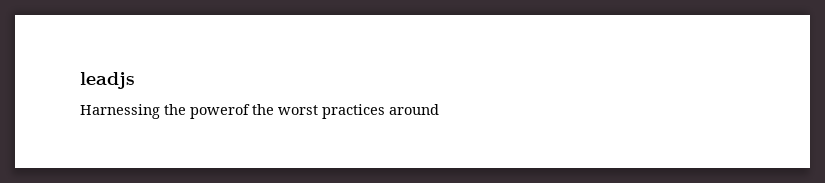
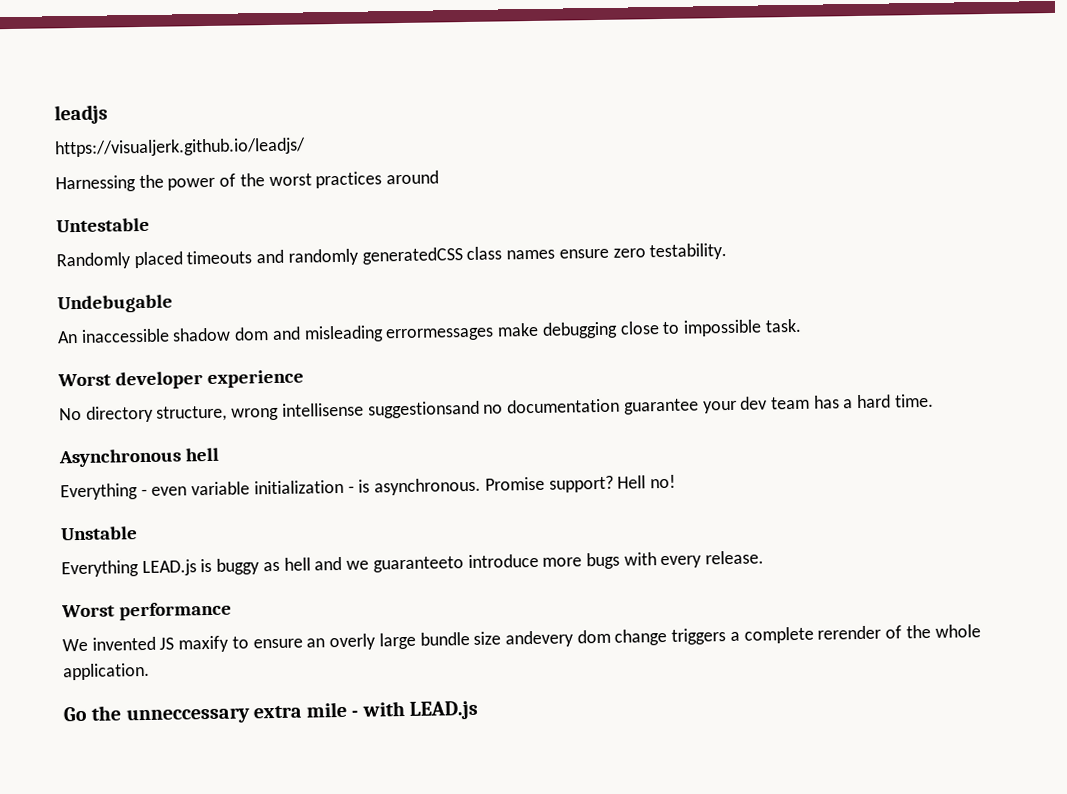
(135, 80) none -> [55,137,306,158] // https://visualjerk.github.io/leadjs/
[190,104,250,119] powerof -> [167,173,237,191] power of
(439, 109) none -> [56,217,150,233] [56,242,728,270] [57,294,173,314] [57,318,802,344] [57,369,304,390] [59,393,934,423] [58,447,219,468] [60,474,676,501] [60,526,138,541] [61,550,765,578] [61,601,232,621] [62,624,981,653] [63,662,150,681] [63,700,478,725] // Untestable // Randomly placed timeouts and randomly generatedCSS class names ensure zero testability. // Undebugable // An inaccessible shadow dom and misleading errormessages make debugging close to impossible task. // Worst developer experience // No directory structure, wrong intellisense suggestionsand no documentation guarantee your dev team has a hard time. // Asynchronous hell // Everything - even variable initialization - is asynchronous. Promise support? Hell no! // Unstable // Everything LEAD.js is buggy as hell and we guaranteeto introduce more bugs with every release. // Worst performance // We invented JS maxify to ensure an overly large bundle size andevery dom change triggers a complete rerender of the whole application. // Go the unneccessary extra mile - with LEAD.js

